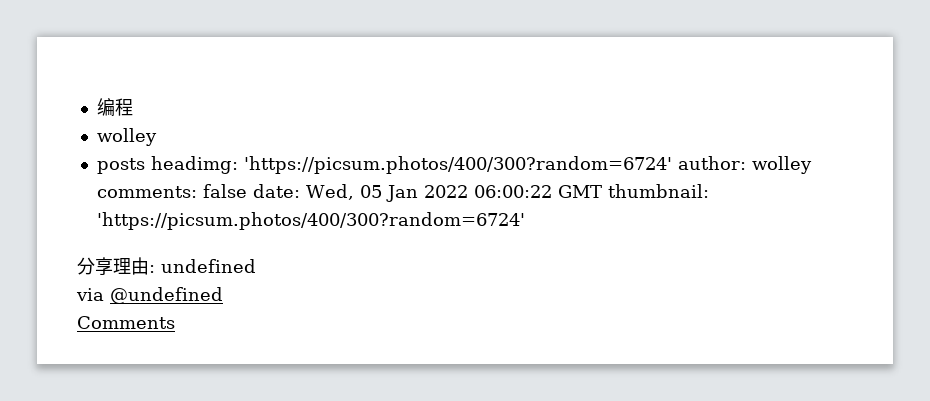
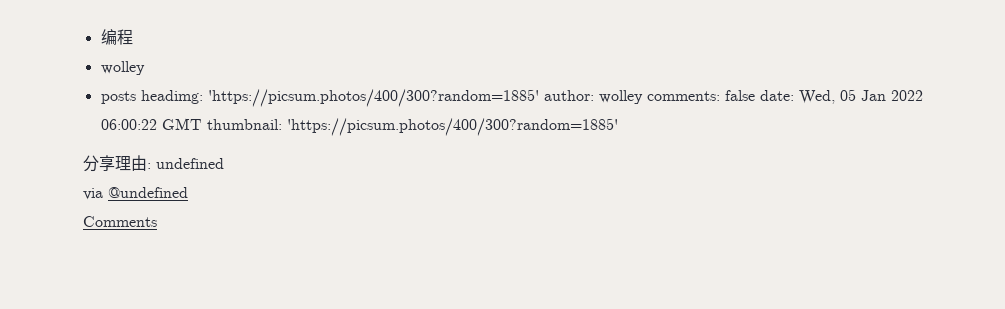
[243,156,672,174] 'https://picsum.photos/400/300?random=6724' -> [207,89,539,107] 'https://picsum.photos/400/300?random=1885'
[96,212,525,230] 'https://picsum.photos/400/300?random=6724' -> [286,118,618,136] 'https://picsum.photos/400/300?random=1885'

